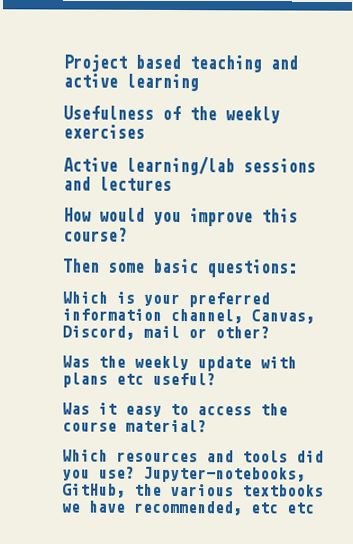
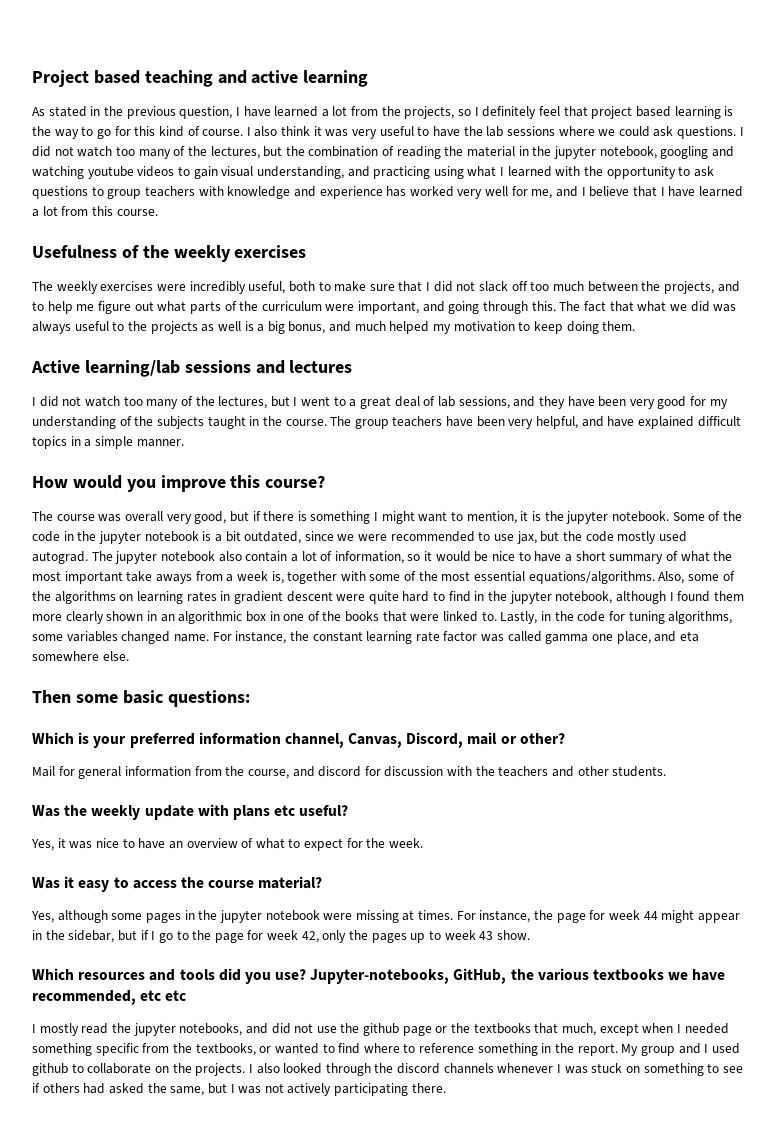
(199, 82) none -> [32,106,734,119] [32,126,744,139] [32,146,734,159] [32,166,714,179] [32,186,743,199] [32,206,158,217] // As stated in the previous question, I have learned a lot from the projects, so I definitely feel that project based learning is the way to go for this kind of course. I also think it was very useful to have the lab sessions where we could ask questions. I did not watch too many of the lectures, but the combination of reading the material in the jupyter notebook, googling and watching youtube videos to gain visual understanding, and practicing using what I learned with the opportunity to ask questions to group teachers with knowledge and experience has worked very well for me, and I believe that I have learned a lot from this course.
(145, 131) none -> [32,281,740,294] [32,301,737,314] [32,321,636,334] // The weekly exercises were incredibly useful, both to make sure that I did not slack off too much between the projects, and to help me figure out what parts of the curriculum were important, and going through this. The fact that what we did was always useful to the projects as well is a big bonus, and much helped my motivation to keep doing them.
(172, 183) none -> [32,396,728,409] [32,416,741,429] [32,436,184,449] // I did not watch too many of the lectures, but I went to a great deal of lab sessions, and they have been very good for my understanding of the subjects taught in the course. The group teachers have been very helpful, and have explained difficult topics in a simple manner.
(127, 234) none -> [32,511,742,524] [32,531,687,544] [32,551,733,564] [32,571,735,584] [32,591,744,604] [32,611,733,624] [32,631,699,644] [32,651,129,661] // The course was overall very good, but if there is something I might want to mention, it is the jupyter notebook. Some of the code in the jupyter notebook is a bit outdated, since we were recommended to use jax, but the code mostly used autograd. The jupyter notebook also contain a lot of information, so it would be nice to have a short summary of what the most important take aways from a week is, together with some of the most essential equations/algorithms. Also, some of the algorithms on learning rates in gradient descent were quite hard to find in the jupyter notebook, although I found them more clearly shown in an algorithmic box in one of the books that were linked to. Lastly, in the code for tuning algorithms, some variables changed name. For instance, the constant learning rate factor was called gamma one place, and eta somewhere else.
(270, 332) none -> [32,766,667,779] // Mail for general information from the course, and discord for discussion with the teachers and other students.
(216, 379) none -> [31,838,424,851] // Yes, it was nice to have an overview of what to expect for the week.
(207, 426) none -> [31,910,740,923] [32,930,530,943] // Yes, although some pages in the jupyter notebook were missing at times. For instance, the page for week 44 might appear in the sidebar, but if I go to the page for week 42, only the pages up to week 43 show.
(314, 508) none -> [32,1023,729,1036] [32,1043,740,1056] [32,1063,743,1076] [32,1083,446,1096] // I mostly read the jupyter notebooks, and did not use the github page or the textbooks that much, except when I needed something specific from the textbooks, or wanted to find where to reference something in the report. My group and I used github to collaborate on the projects. I also looked through the discord channels whenever I was stuck on something to see if others had asked the same, but I was not actively participating there.

